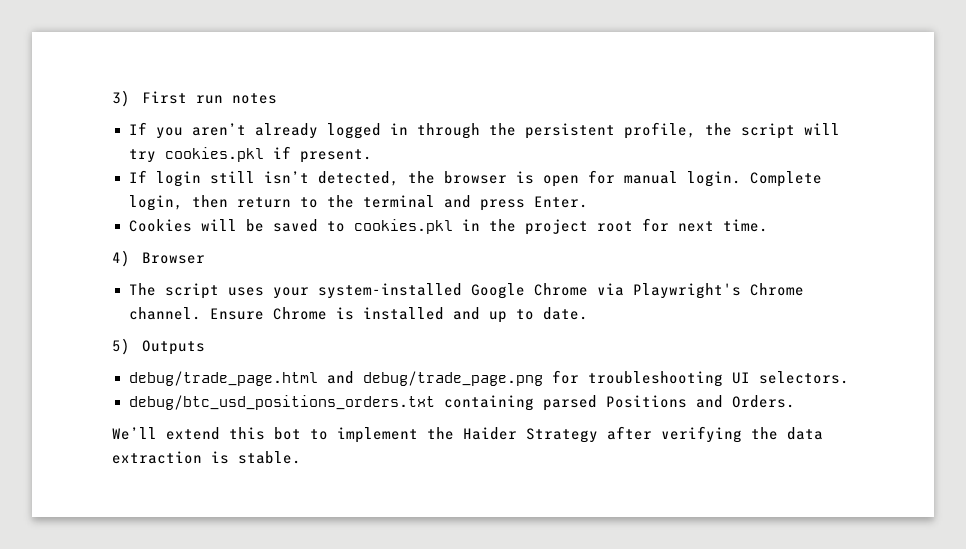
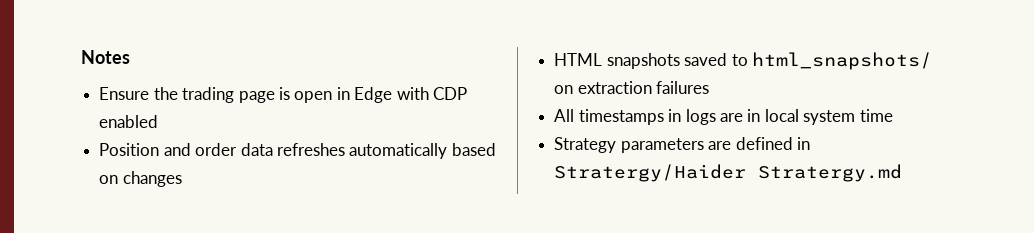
[112,90,277,107] [128,122,840,139] [128,146,372,163] [128,170,822,187] [128,195,588,211] [128,218,768,235] [112,250,205,267] [128,283,804,299] [128,307,588,323] [112,338,205,355] [128,370,849,387] [128,395,795,411] [112,426,823,443] [112,451,301,464] 3) First run notes // If you aren’t already logged in through the persistent profile, the script will try cookies.pkl if present. // If login still isn’t detected, the browser is open for manual login. Complete login, then return to the terminal and press Enter. // Cookies will be saved to cookies.pkl in the project root for next time. // 4) Browser // The script uses your system-installed Google Chrome via Playwright's Chrome channel. Ensure Chrome is installed and up to date. // 5) Outputs // debug/trade_page.html and debug/trade_page.png for troubleshooting UI selectors. // debug/btc_usd_positions_orders.txt containing parsed Positions and Orders. // We’ll extend this bot to implement the Haider Strategy after verifying the data extraction is stable. -> [81,50,130,64] [99,87,468,103] [99,115,159,128] [99,143,496,159] [99,171,182,187] [554,52,932,70] [554,81,710,94] [554,109,893,125] [554,137,810,153] [554,164,903,182] Notes // Ensure the trading page is open in Edge with CDP enabled // Position and order data refreshes automatically based on changes // HTML snapshots saved to html_snapshots/ on extraction failures // All timestamps in logs are in local system time // Strategy parameters are defined in Stratergy/Haider Stratergy.md

